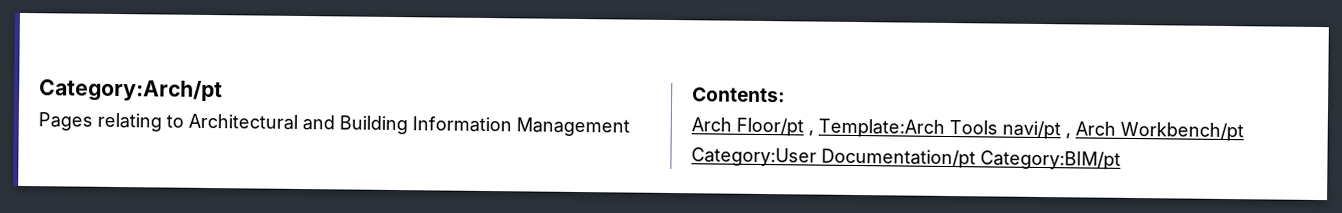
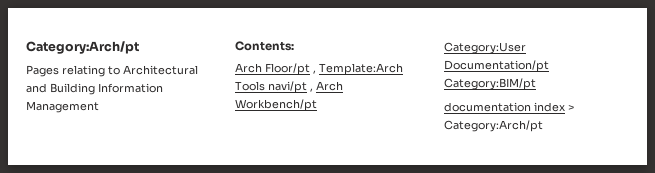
(1121, 160) none -> [444,102,574,112] [444,120,543,132] // documentation index > Category:Arch/pt

